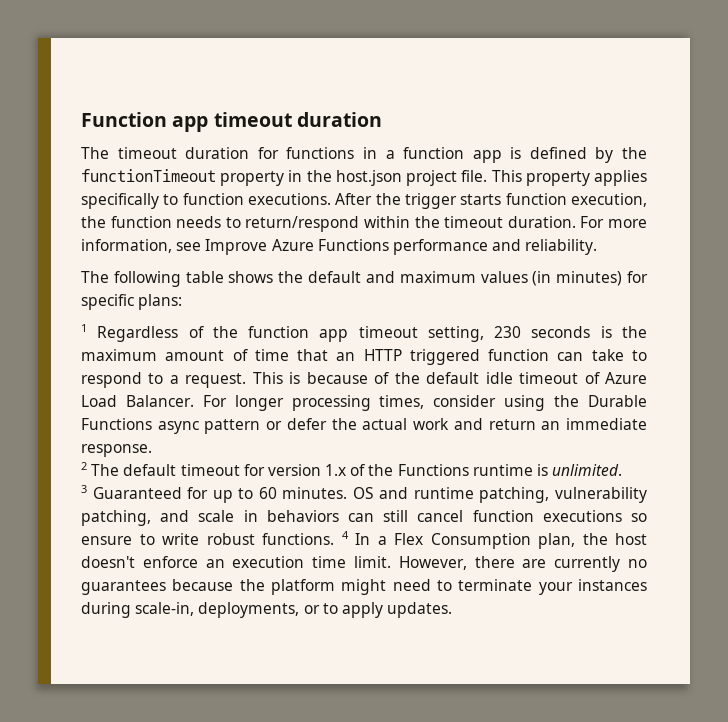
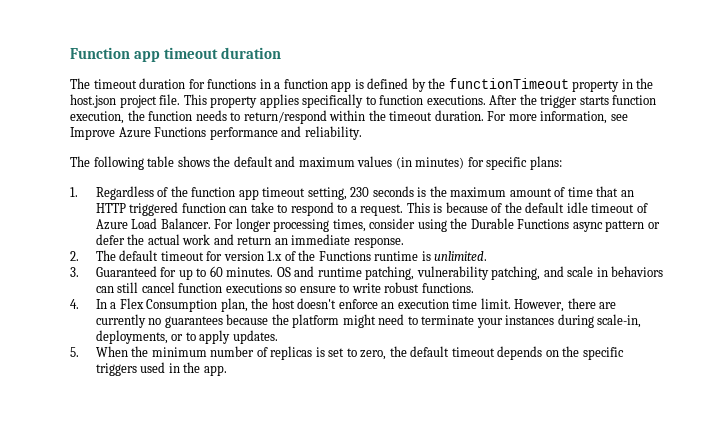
[81,324,87,332] 1 -> [70,187,78,197] 1.
[81,462,87,470] 2 -> [70,251,79,261] 2.
[81,485,87,493] 3 -> [70,267,79,277] 3.
[341,531,349,539] 4 -> [70,299,79,309] // 4.
(453, 610) none -> [70,346,624,360] [95,362,227,376] // 5. When the minimum number of replicas is set to zero, the default timeout depends on the specific triggers used in the app.

